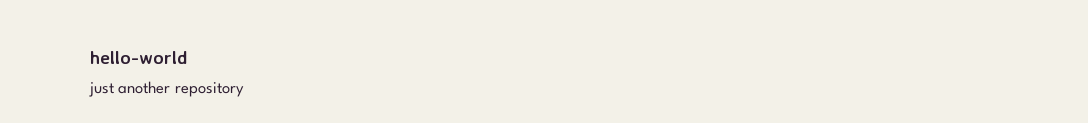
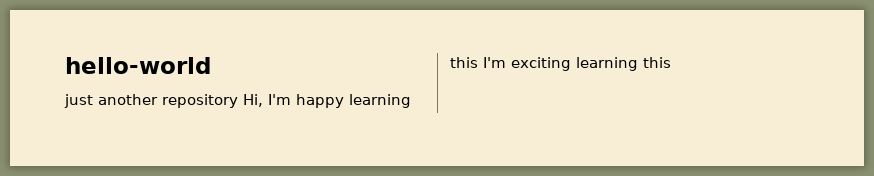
(244, 89) none -> [243,94,411,108] [450,57,671,71] Hi, I'm happy learning this I'm exciting learning this

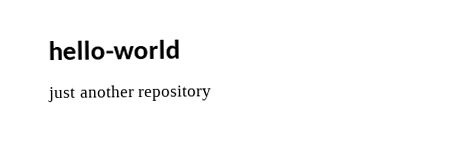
[243,94,411,108] [450,57,671,71] Hi, I'm happy learning this I'm exciting learning this -> (213, 93) none

